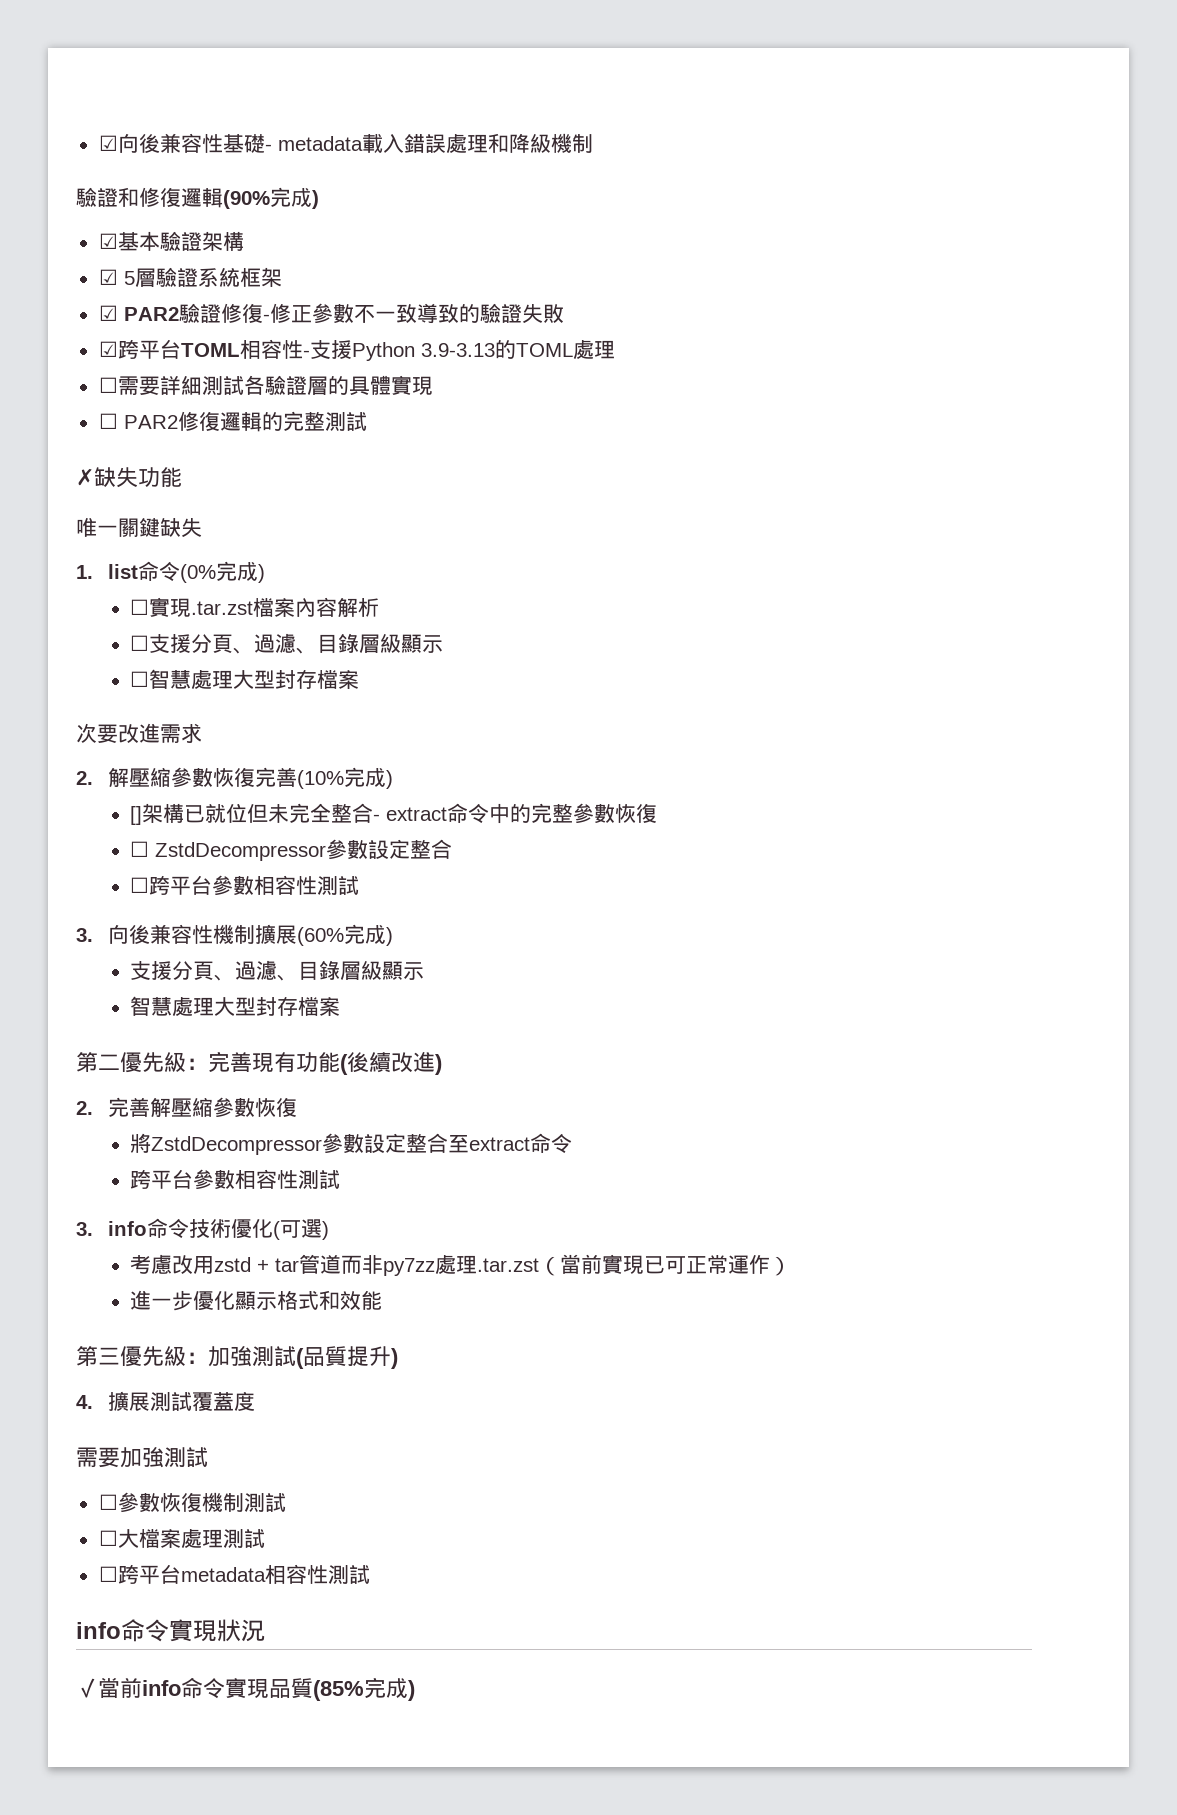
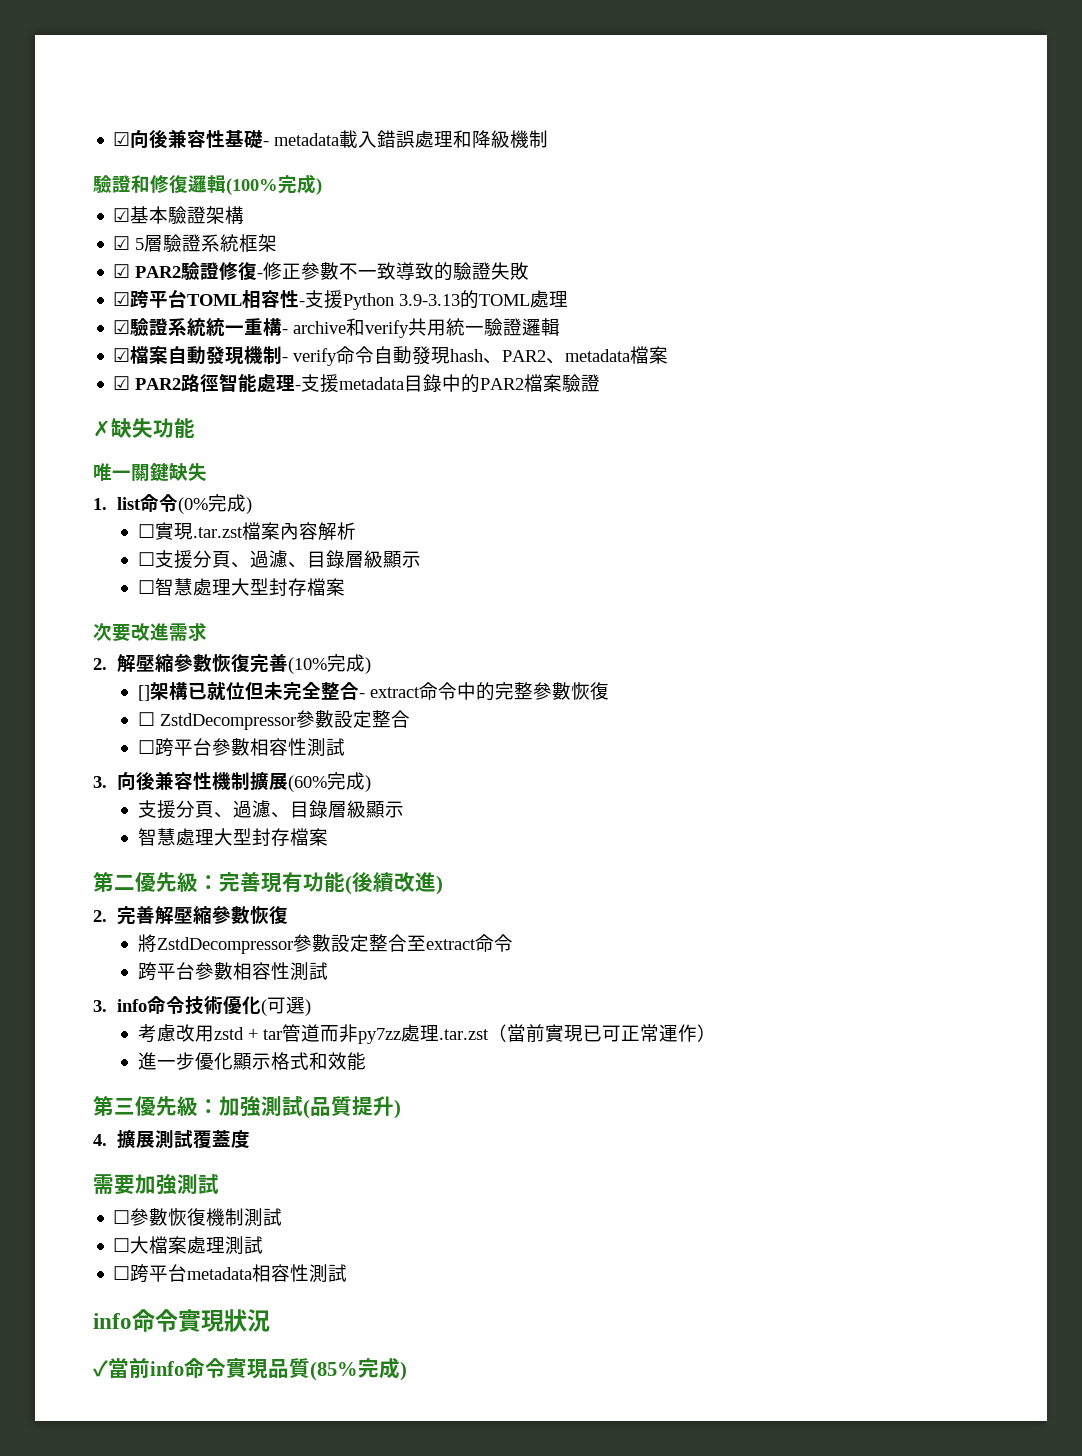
[223,190,270,209] (90% -> [226,178,278,195] (100%
[98,375,433,396] [98,411,367,432] ☐需要詳細測試各驗證層的具體實現 // ☐ PAR2修復邏輯的完整測試 -> [113,318,561,338] [113,346,669,366] [113,373,601,393] ☑驗證系統統一重構- archive和verify共用統一驗證邏輯 // ☑檔案自動發現機制- verify命令自動發現hash、PAR2、metadata檔案 // ☑ PAR2路徑智能處理-支援metadata目錄中的PAR2檔案驗證

